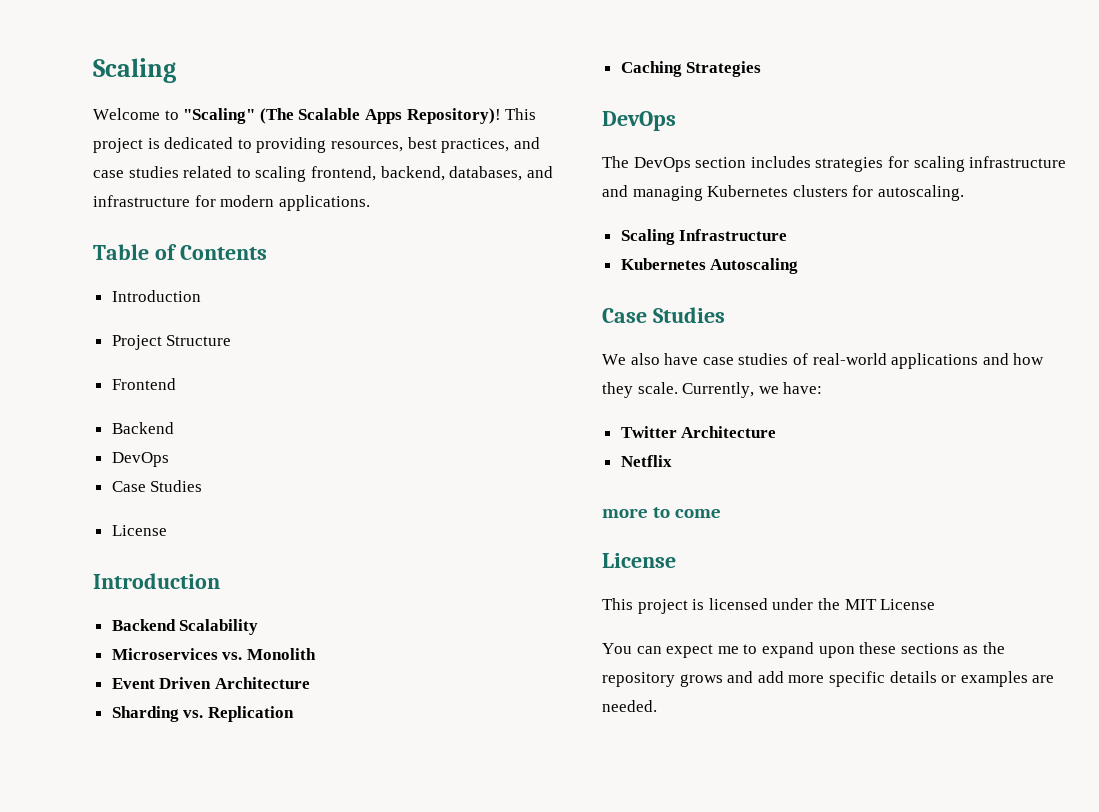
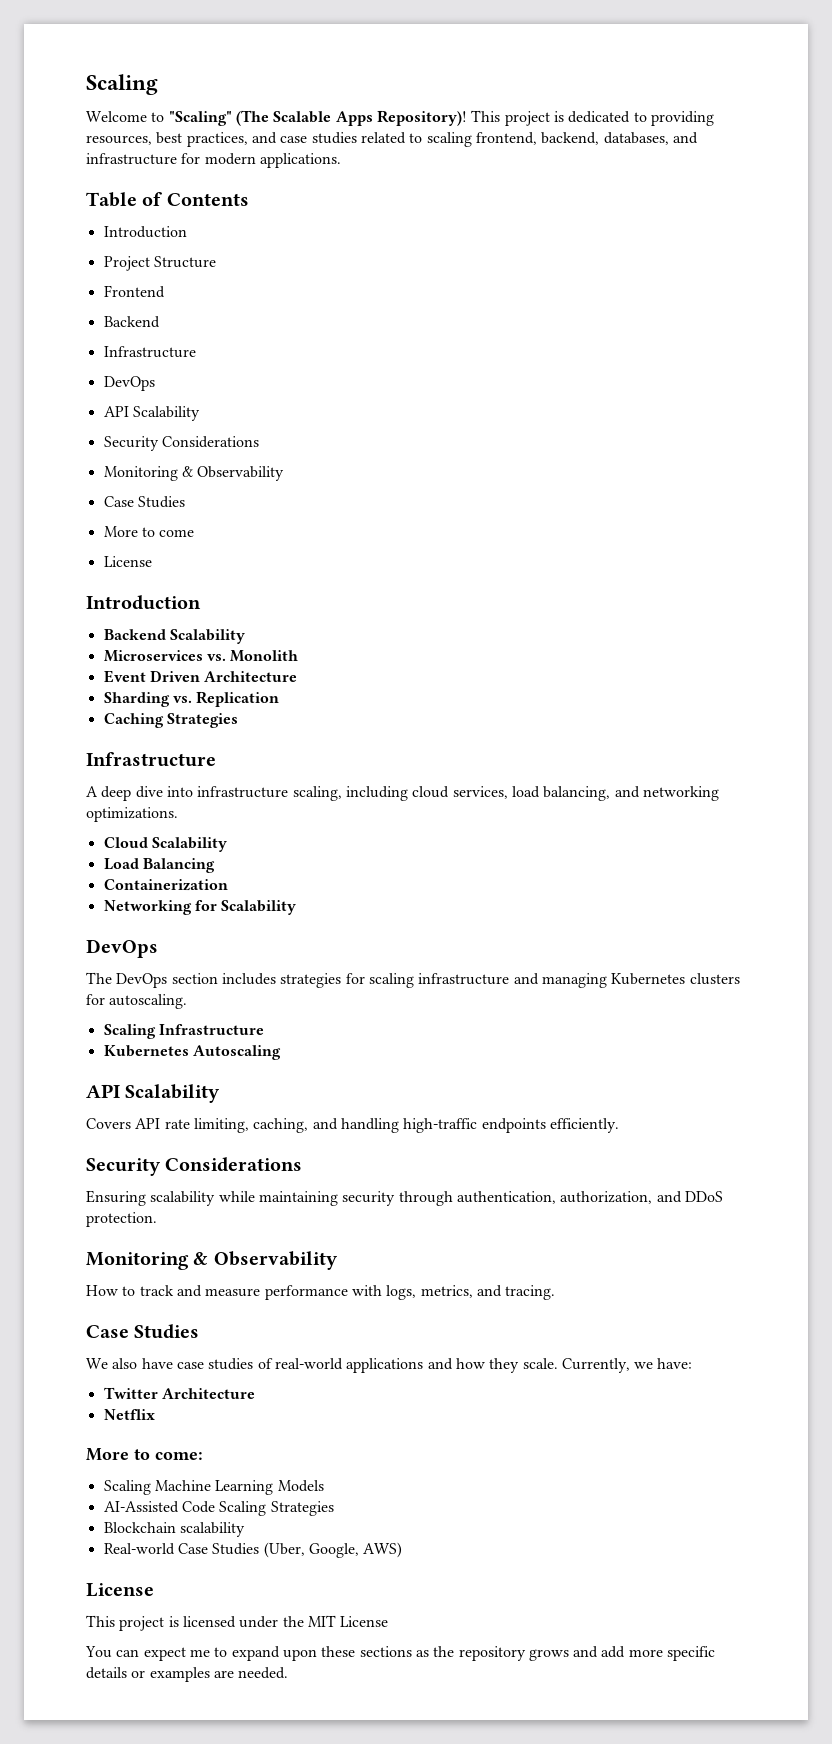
[111,452,169,467] [111,480,203,492] // DevOps // Case Studies -> [103,346,196,358] [103,376,155,391] [103,406,200,421] [103,436,259,451] [103,466,285,481] [103,496,185,508] [103,526,195,537] // Infrastructure // DevOps // API Scalability // Security Considerations // Monitoring & Observability // Case Studies // More to come
(762, 69) none -> [86,752,216,767] [86,786,719,801] [86,807,178,822] [103,837,227,852] [103,858,215,873] [103,879,228,891] [103,900,297,915] // Infrastructure // A deep dive into infrastructure scaling, including cloud services, load balancing, and networking optimizations. // Cloud Scalability // Load Balancing // Containerization // Networking for Scalability
(799, 266) none -> [86,1084,221,1103] [86,1118,619,1133] [86,1157,303,1176] [86,1190,723,1206] [86,1212,157,1227] [86,1251,338,1270] [86,1285,556,1300] // API Scalability // Covers API rate limiting, caching, and handling high-traffic endpoints efficiently. // Security Considerations // Ensuring scalability while maintaining security through authentication, authorization, and DDoS protection. // Monitoring & Observability // How to track and measure performance with logs, metrics, and tracing.
[602,507,722,518] more to come -> [86,1448,203,1461] [103,1480,324,1495] [103,1501,334,1516] [103,1522,245,1537] [103,1542,403,1558] More to come: // Scaling Machine Learning Models // AI-Assisted Code Scaling Strategies // Blockchain scalability // Real-world Case Studies (Uber, Google, AWS)

